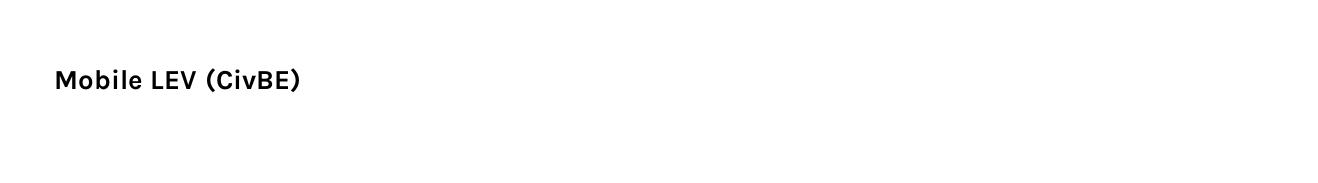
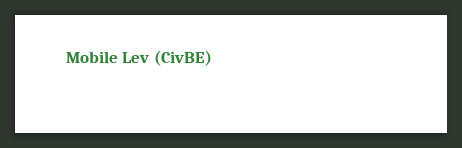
[150,71,198,89] LEV -> [122,52,150,63] Lev

